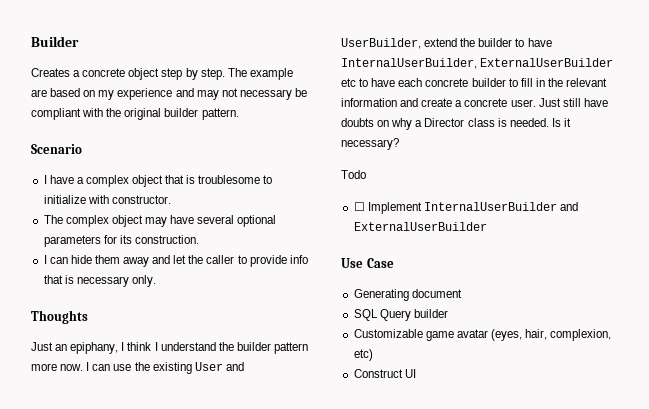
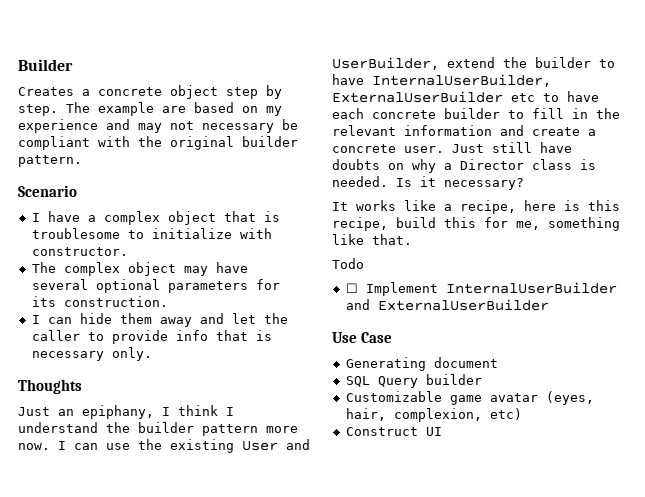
(399, 144) none -> [332,200,620,214] [332,217,620,231] [332,234,412,245] // It works like a recipe, here is this recipe, build this for me, something like that.

